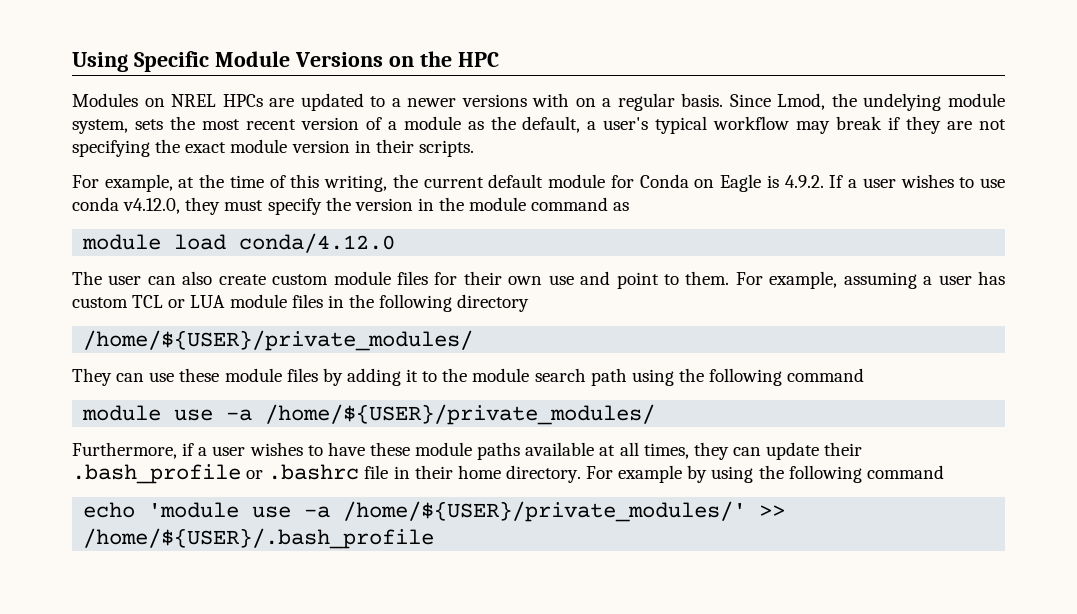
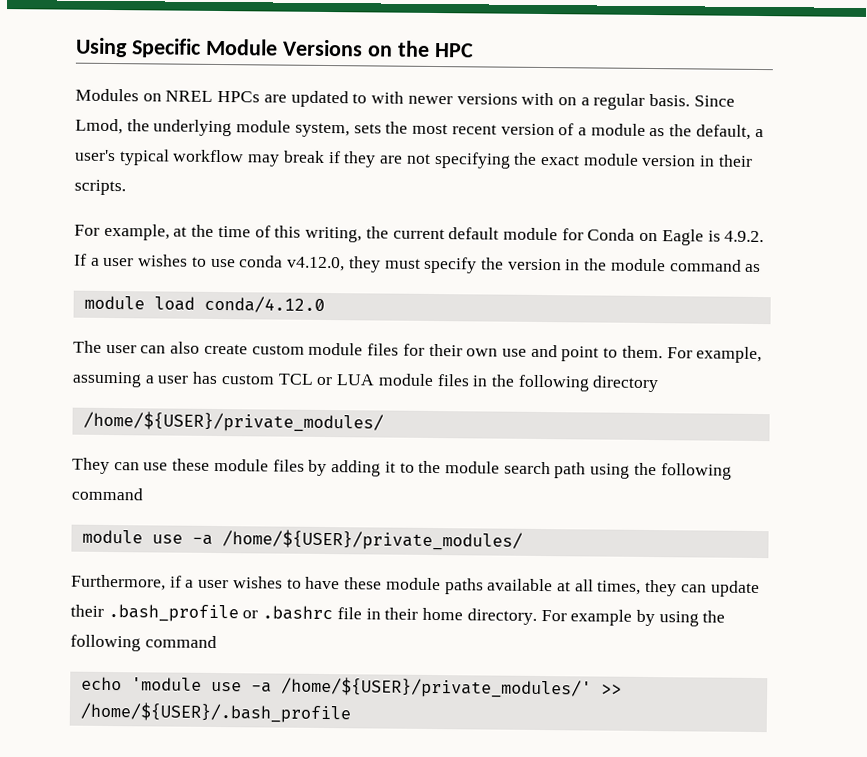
[391,98,401,107] a -> [371,91,405,104] with
[863,93,942,111] undelying -> [153,119,233,137] underlying

